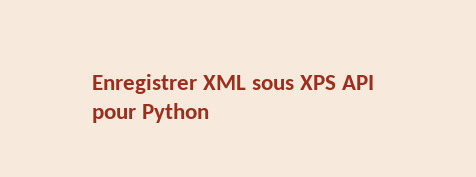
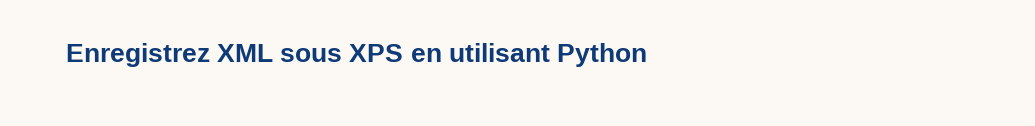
[92,74,197,94] Enregistrer -> [66,43,210,67] Enregistrez
[342,75,375,90] [92,108,136,123] API pour -> [410,43,550,62] en utilisant

